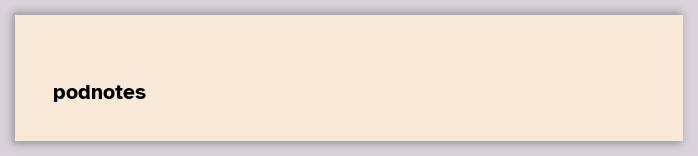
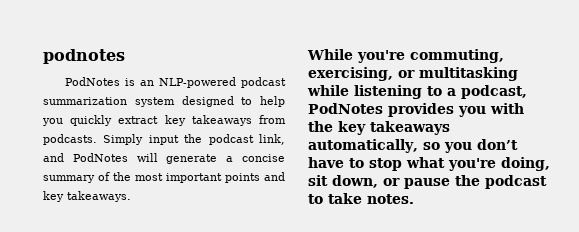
(146, 93) none -> [64,77,286,88] [43,96,285,107] [42,115,286,126] [43,134,285,145] [43,153,285,164] [43,172,285,183] [43,191,131,202] [307,49,504,63] [308,67,518,81] [307,85,527,99] [308,103,524,117] [308,121,450,135] [308,139,518,153] [308,157,550,171] [308,175,547,189] [308,193,414,204] // PodNotes is an NLP-powered podcast summarization system designed to help you quickly extract key takeaways from podcasts. Simply input the podcast link, and PodNotes will generate a concise summary of the most important points and key takeaways. // While you're commuting, exercising, or multitasking while listening to a podcast, PodNotes provides you with the key takeaways automatically, so you don’t have to stop what you're doing, sit down, or pause the podcast to take notes.

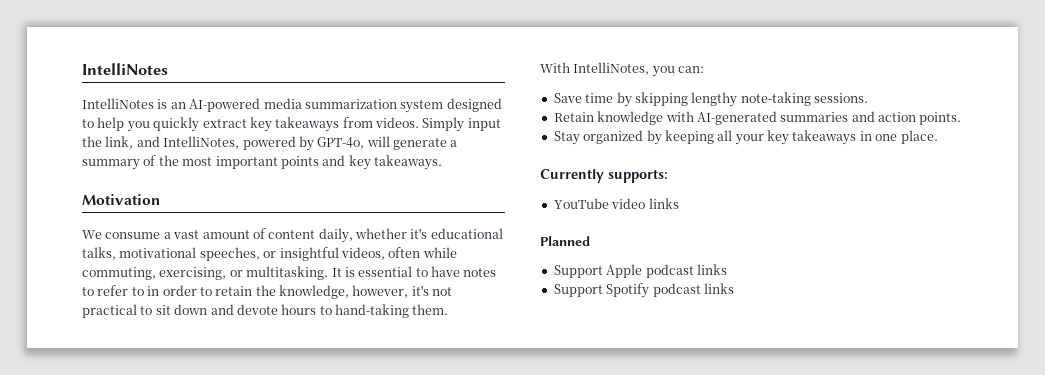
[43,49,125,64] [64,77,286,88] podnotes // PodNotes is an NLP-powered podcast -> [82,63,168,75] [82,98,302,112] IntelliNotes // IntelliNotes is an AI-powered media
[43,134,97,145] podcasts. -> [375,117,419,128] videos.
[208,134,254,145] podcast -> (102, 141) none
[72,153,128,162] PodNotes -> [163,136,365,151] IntelliNotes, powered by GPT-4o,
[242,154,285,162] concise -> (458, 143) none
[307,49,504,63] [308,67,518,81] [307,85,527,99] [308,103,524,117] [308,121,450,135] [308,139,518,153] [308,157,550,171] [308,175,547,189] [308,193,414,204] While you're commuting, exercising, or multitasking while listening to a podcast, PodNotes provides you with the key takeaways automatically, so you don’t have to stop what you're doing, sit down, or pause the podcast to take notes. -> [82,194,160,205] [82,228,503,243] [82,247,457,261] [82,266,497,280] [82,285,453,299] [82,304,449,318] [540,62,705,77] [553,92,868,107] [553,111,962,125] [553,130,938,145] [540,169,668,183] [553,198,679,209] [540,236,590,246] [553,264,727,278] [553,283,734,298] Motivation // We consume a vast amount of content daily, whether it's educational talks, motivational speeches, or insightful videos, often while commuting, exercising, or multitasking. It is essential to have notes to refer to in order to retain the knowledge, however, it's not practical to sit down and devote hours to hand-taking them. // With IntelliNotes, you can: // Save time by skipping lengthy note-taking sessions. // Retain knowledge with AI-generated summaries and action points. // Stay organized by keeping all your key takeaways in one place. // Currently supports: // YouTube video links // Planned // Support Apple podcast links // Support Spotify podcast links

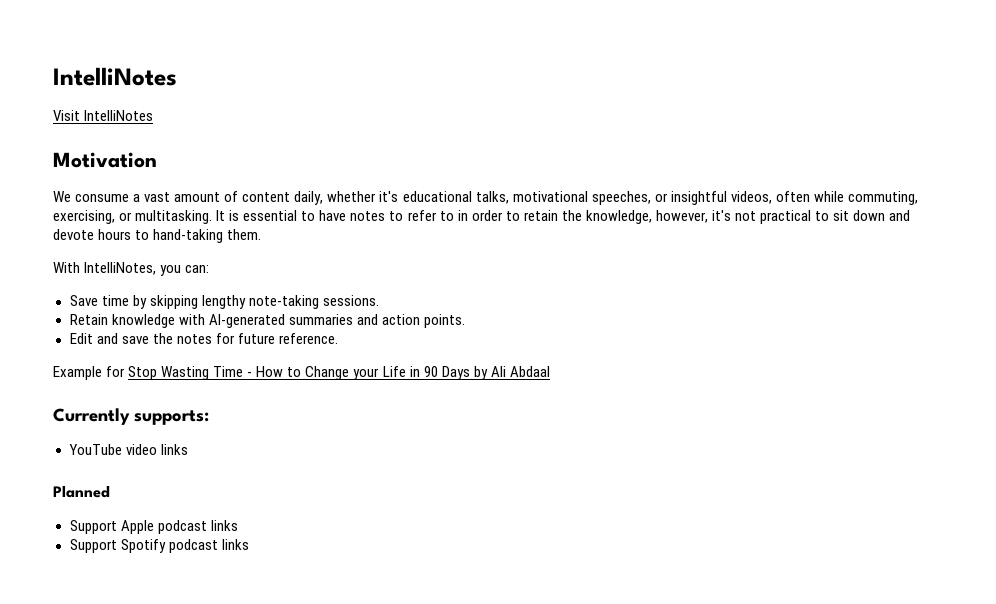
[82,63,168,75] [82,98,502,113] [82,117,501,132] [82,136,458,151] [82,155,442,170] IntelliNotes // IntelliNotes is an AI-powered media summarization system designed to help you quickly extract key takeaways from videos. Simply input the link, and IntelliNotes, powered by GPT-4o, will generate a summary of the most important points and key takeaways. -> [53,67,177,86] [53,110,154,121] IntelliNotes // Visit IntelliNotes
[553,130,938,145] Stay organized by keeping all your key takeaways in one place. -> [69,333,338,344] [53,366,550,380] Edit and save the notes for future reference. // Example for Stop Wasting Time - How to Change your Life in 90 Days by Ali Abdaal

